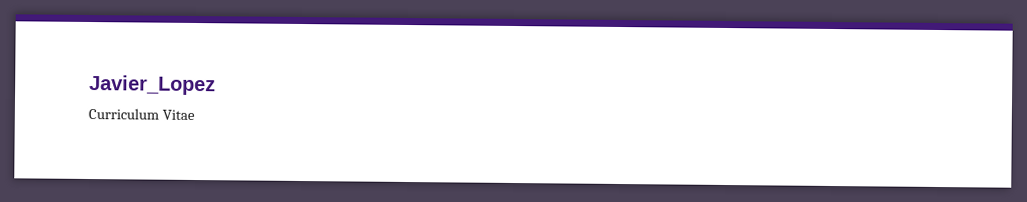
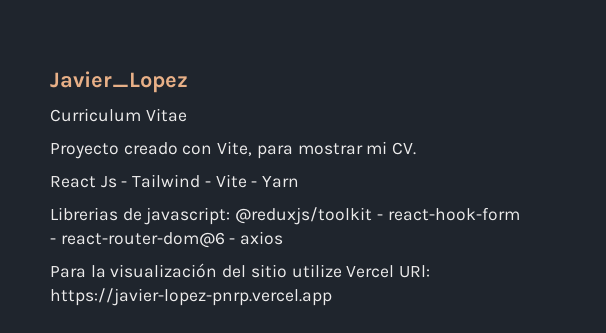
(195, 114) none -> [50,141,417,159] [50,174,300,188] [50,207,520,225] [50,231,284,248] [50,263,431,278] [50,288,332,306] // Proyecto creado con Vite, para mostrar mi CV. // React Js - Tailwind - Vite - Yarn // Librerias de javascript: @reduxjs/toolkit - react-hook-form - react-router-dom@6 - axios // Para la visualización del sitio utilize Vercel URl: https://javier-lopez-pnrp.vercel.app

